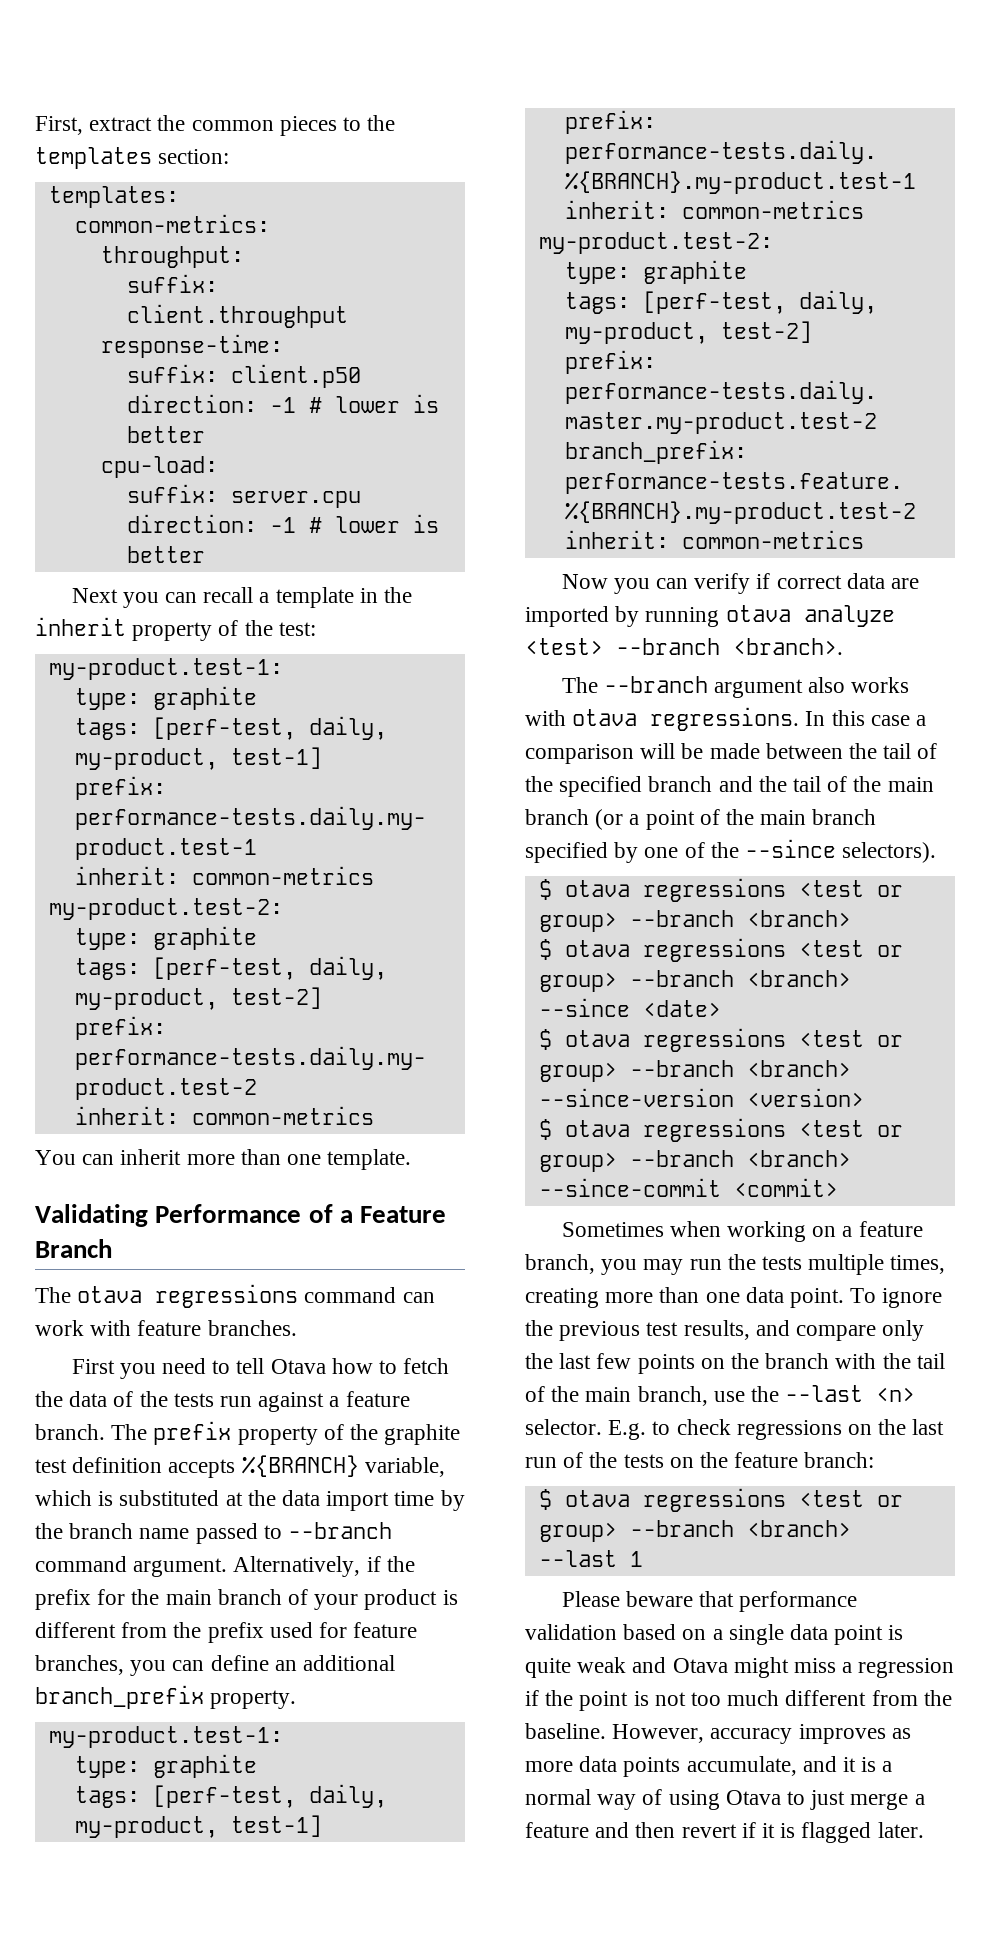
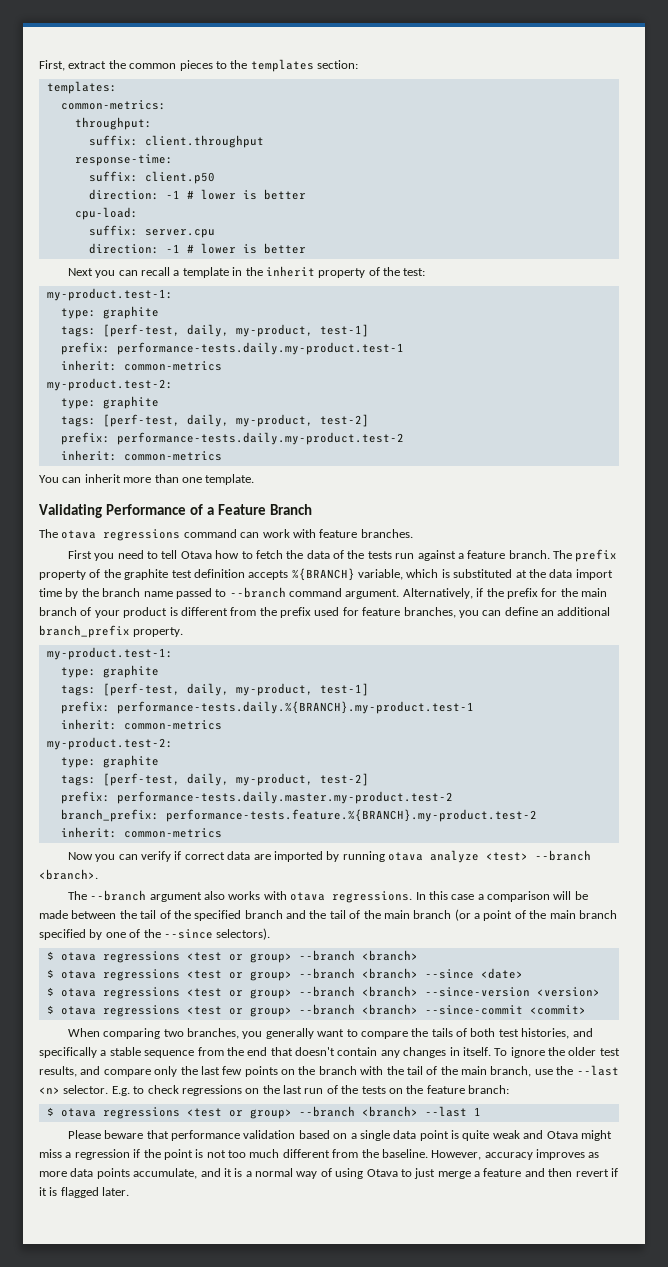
[561,1221,923,1242] [525,1254,946,1275] [525,1287,845,1308] Sometimes when working on a feature branch, you may run the tests multiple times, creating more than one data point. -> [67,1028,593,1039] [39,1047,491,1058] When comparing two branches, you generally want to compare the tails of both test histories, and specifically a stable sequence from the end that doesn't contain any changes in itself.
[559,1321,641,1341] previous -> [568,1047,597,1056] older

